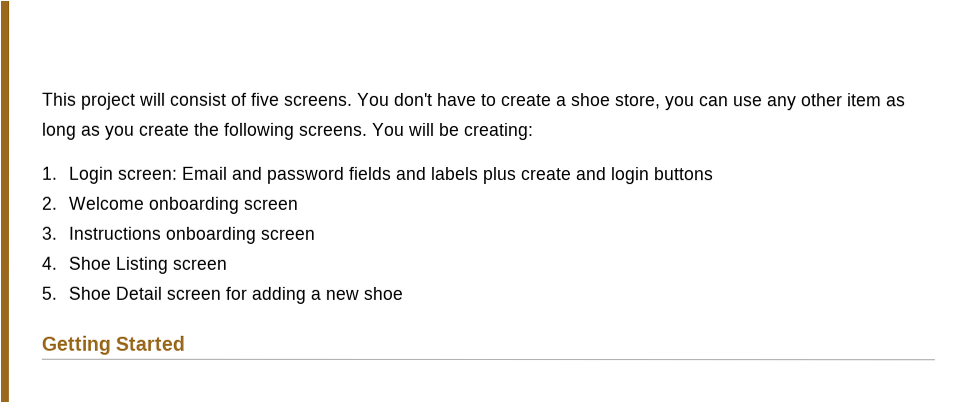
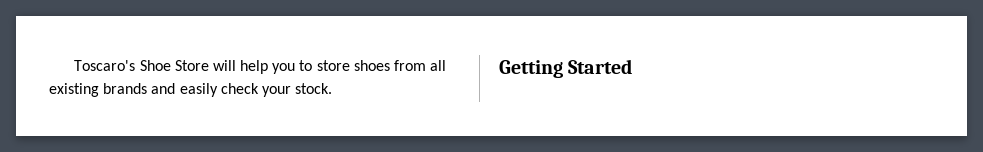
[42,92,906,111] [42,122,534,141] [42,166,715,185] [41,196,300,214] [41,226,316,244] [41,256,228,274] [41,286,404,304] This project will consist of five screens. You don't have to create a shoe store, you can use any other item as long as you create the following screens. You will be creating: // 1. Login screen: Email and password fields and labels plus create and login buttons // 2. Welcome onboarding screen // 3. Instructions onboarding screen // 4. Shoe Listing screen // 5. Shoe Detail screen for adding a new shoe -> [74,60,447,74] [49,83,333,97] Toscaro's Shoe Store will help you to store shoes from all existing brands and easily check your stock.

